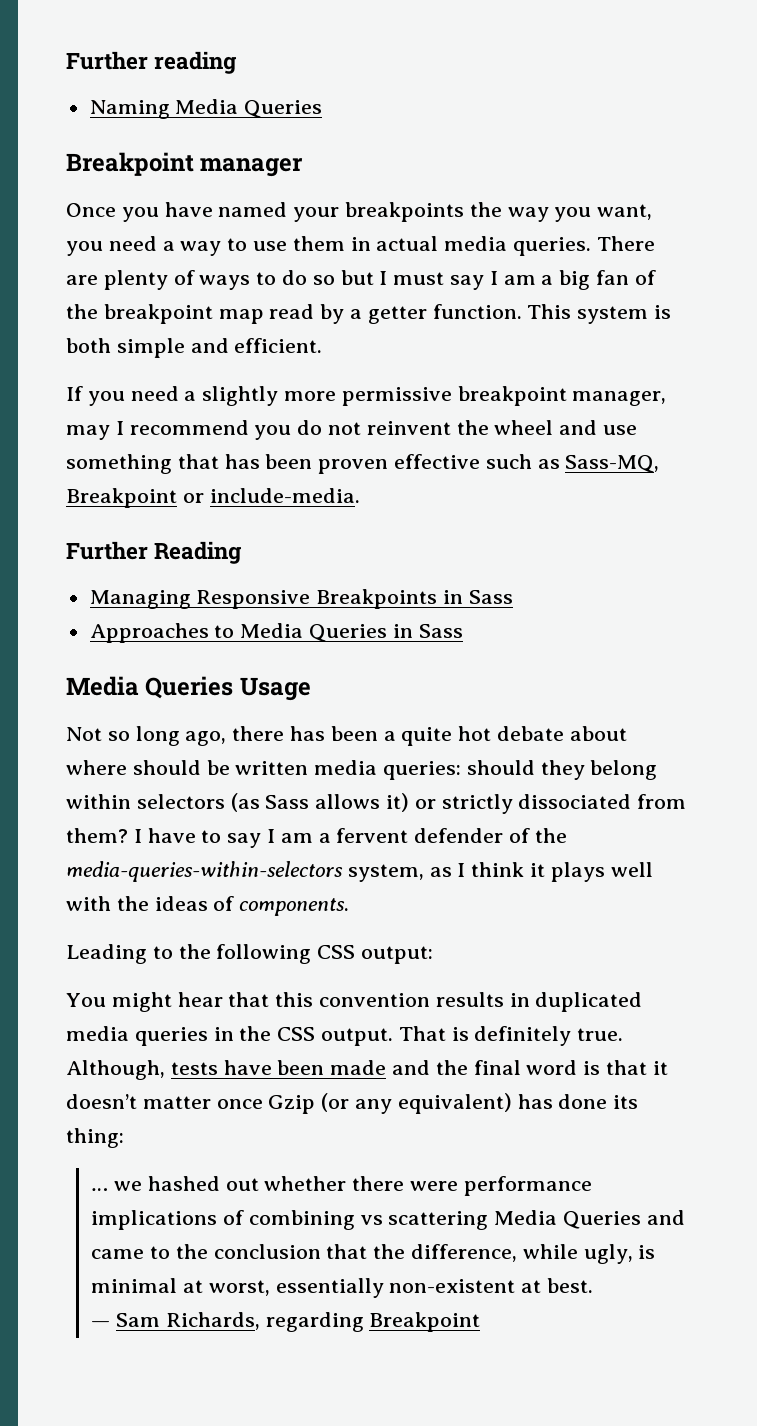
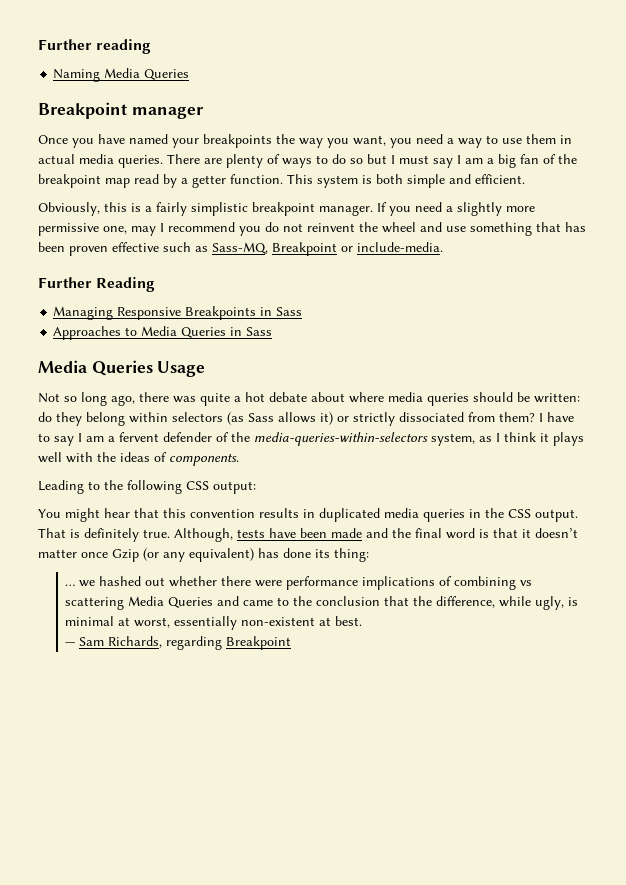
(323, 345) none -> [38,202,373,216] Obviously, this is a fairly simplistic breakpoint manager.
[457,386,667,406] breakpoint manager, -> [103,226,127,234] one,
[290,726,627,746] [66,760,535,780] has been a quite hot debate about where should be written media queries: should -> [173,392,580,406] [38,412,52,422] was quite a hot debate about where media queries should be written: do

